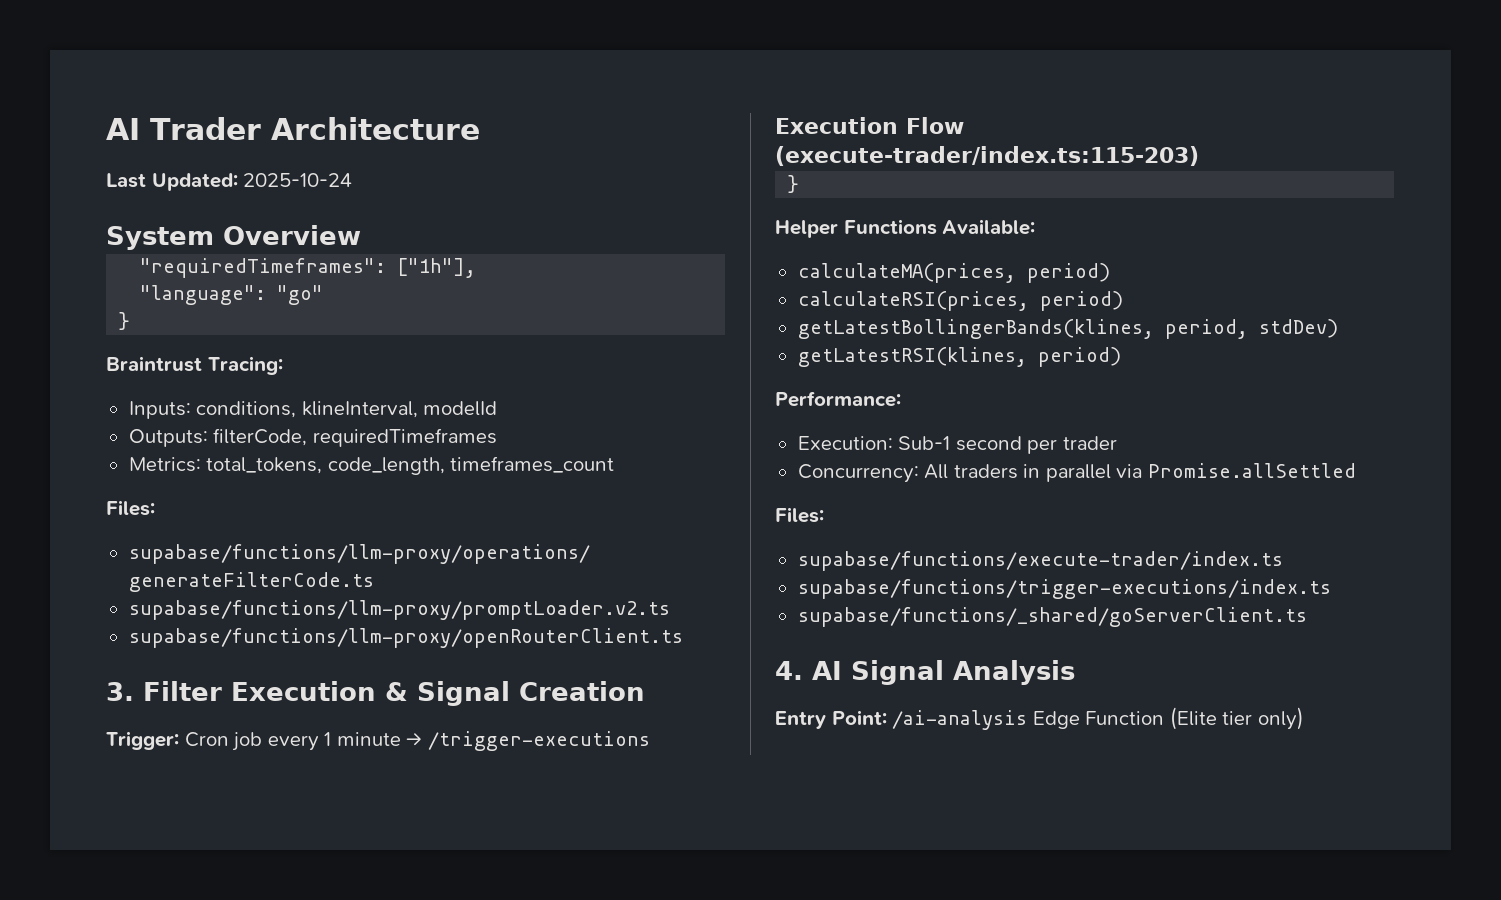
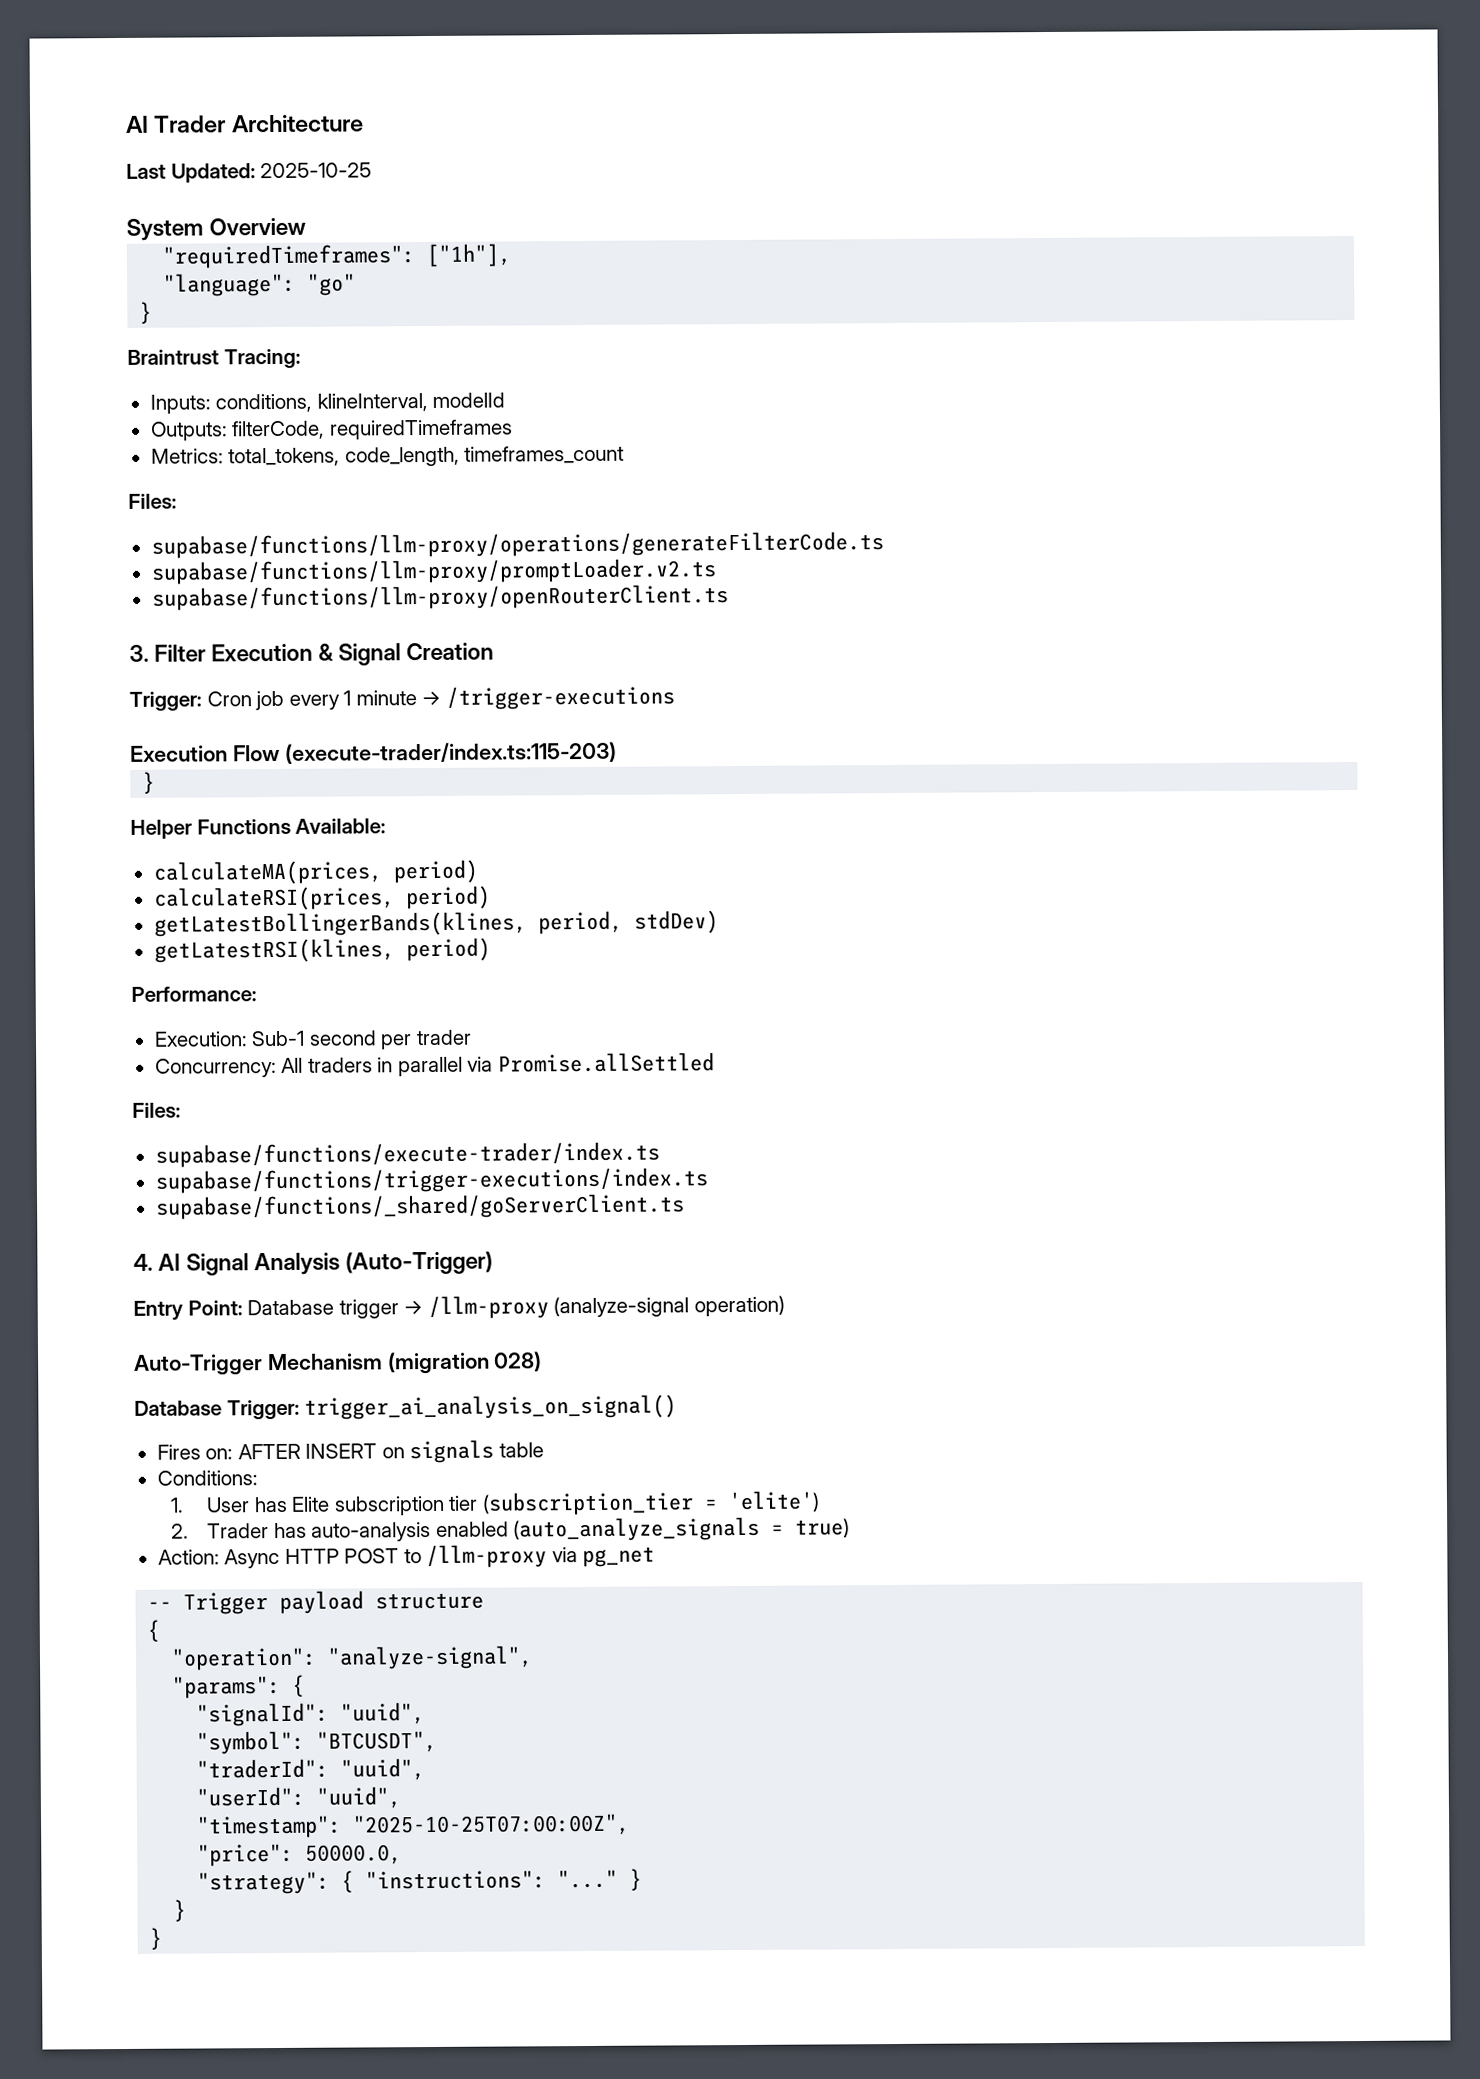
[243,173,353,187] 2025-10-24 -> [260,162,373,179] 2025-10-25
(1075, 672) none -> [345,1251,494,1275] (Auto-Trigger)
[892,707,1304,730] /ai-analysis Edge Function (Elite tier only) -> [247,1295,785,1320] [134,1351,543,1376] [134,1394,678,1420] [156,1439,544,1464] [156,1470,258,1486] [170,1490,820,1516] [171,1516,851,1542] [157,1544,656,1569] [147,1590,485,1615] [147,1619,161,1642] [171,1645,534,1671] [172,1674,306,1699] [196,1702,426,1727] [196,1730,438,1755] [196,1758,426,1781] [196,1786,402,1809] [197,1813,631,1839] [197,1843,403,1867] [197,1868,643,1895] [173,1899,187,1922] [149,1927,163,1950] Database trigger → /llm-proxy (analyze-signal operation) // Auto-Trigger Mechanism (migration 028) // Database Trigger: trigger_ai_analysis_on_signal() // Fires on: AFTER INSERT on signals table // Conditions: // 1. User has Elite subscription tier (subscription_tier = 'elite') // 2. Trader has auto-analysis enabled (auto_analyze_signals = true) // Action: Async HTTP POST to /llm-proxy via pg_net // -- Trigger payload structure // { // "operation": "analyze-signal", // "params": { // "signalId": "uuid", // "symbol": "BTCUSDT", // "traderId": "uuid", // "userId": "uuid", // "timestamp": "2025-10-25T07:00:00Z", // "price": 50000.0, // "strategy": { "instructions": "..." } // } // }

